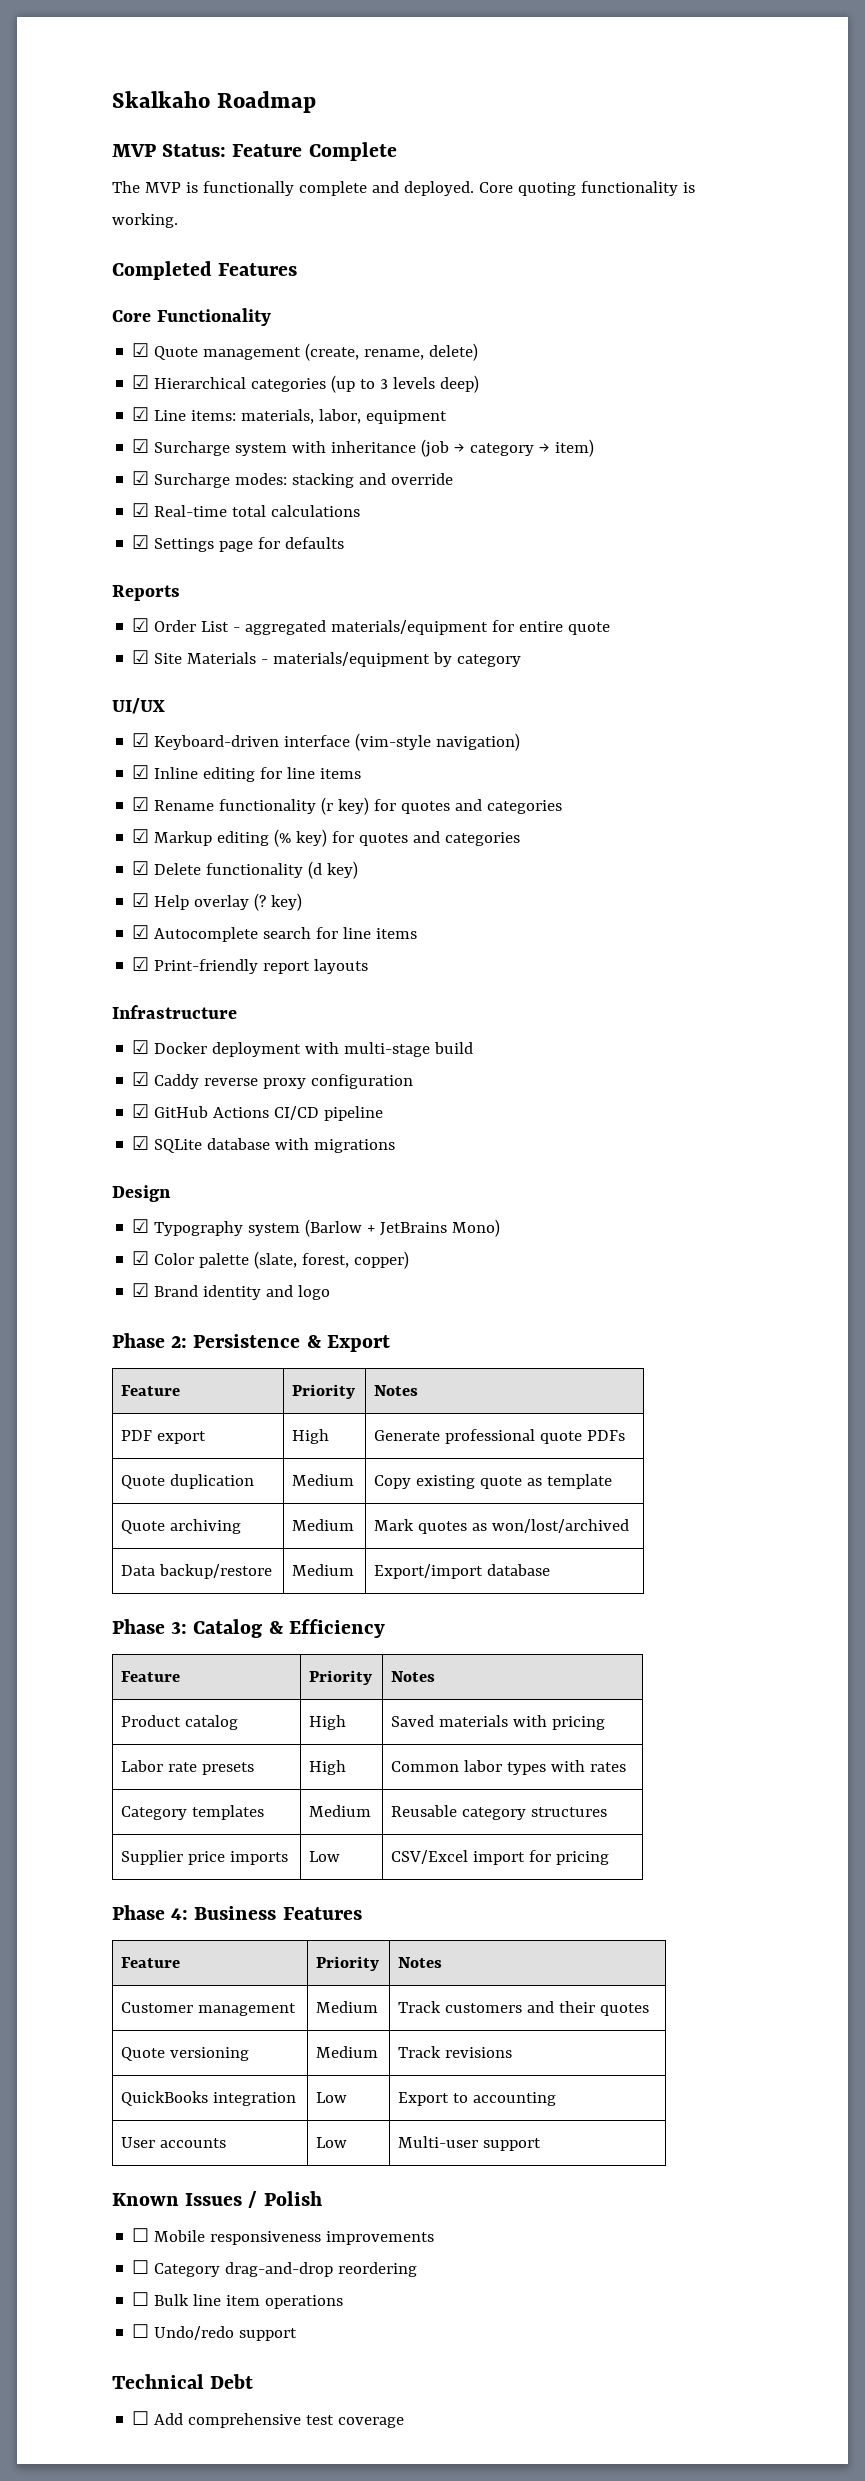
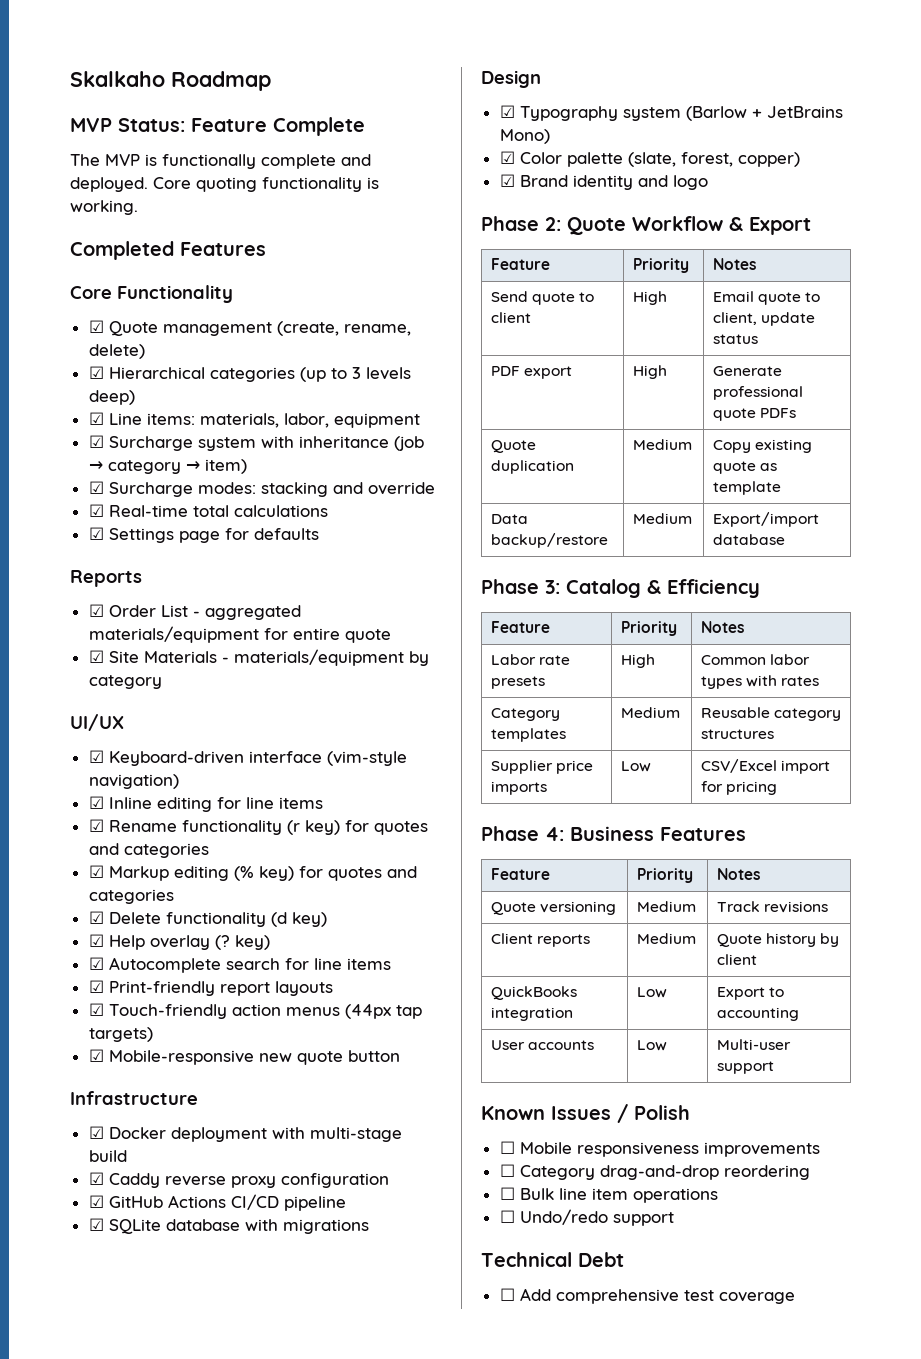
(369, 966) none -> [88,1003,422,1019] [88,1027,153,1042] [88,1049,400,1065] // ☑ Touch-friendly action menus (44px tap targets) // ☑ Mobile-responsive new quote button
[193,1334,301,1348] Persistence -> [567,216,723,235] Quote Workflow
(419, 1390) none -> [490,291,595,305] [490,312,531,323] [632,291,667,305] [712,291,821,305] [712,312,815,326] [712,334,758,344] // Send quote to client | High | Email quote to client, update status
[121,1519,241,1534] [292,1519,355,1531] [374,1519,629,1534] // Quote archiving | Medium | Mark quotes as won/lost/archived -> (781, 488) none
[121,1715,238,1730] [309,1715,347,1730] [391,1715,605,1730] // Product catalog | High | Saved materials with pricing -> (744, 627) none
[121,2002,296,2016] [316,2001,379,2013] [398,2001,649,2016] // Customer management | Medium | Track customers and their quotes -> (760, 874) none
(512, 2052) none -> [490,933,590,947] [636,933,696,944] [716,933,840,947] [716,954,757,965] // Client reports | Medium | Quote history by client

